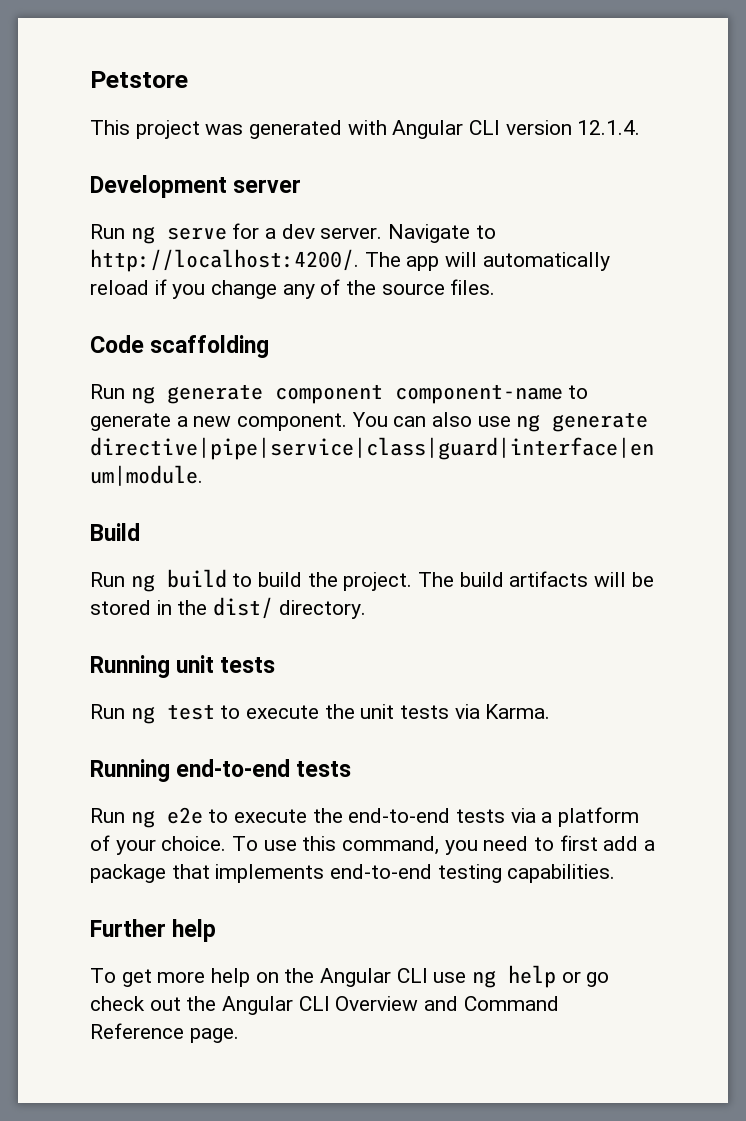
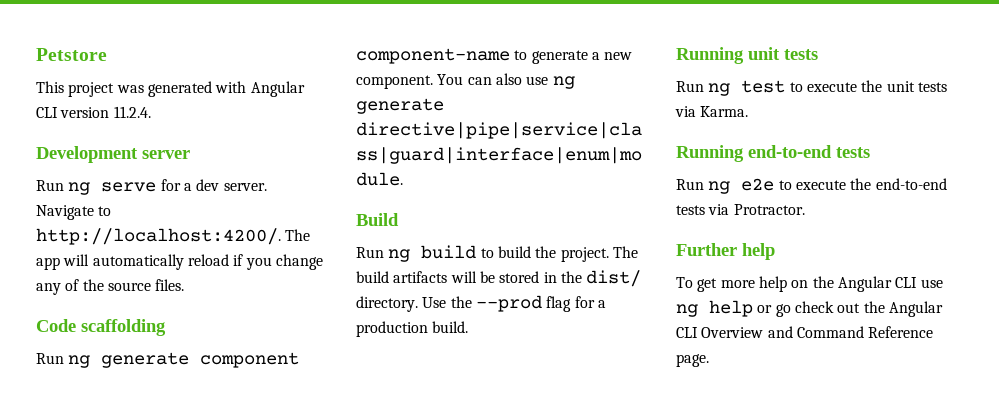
[577,120,641,135] 12.1.4. -> [113,106,151,118] 11.2.4.
(366, 609) none -> [422,295,606,312] [356,321,469,337] Use the --prod flag for a production build.
[541,807,640,827] [90,835,656,855] [90,864,616,883] a platform of your choice. To use this command, you need to first add a package that implements end-to-end testing capabilities. -> [733,204,805,215] Protractor.

